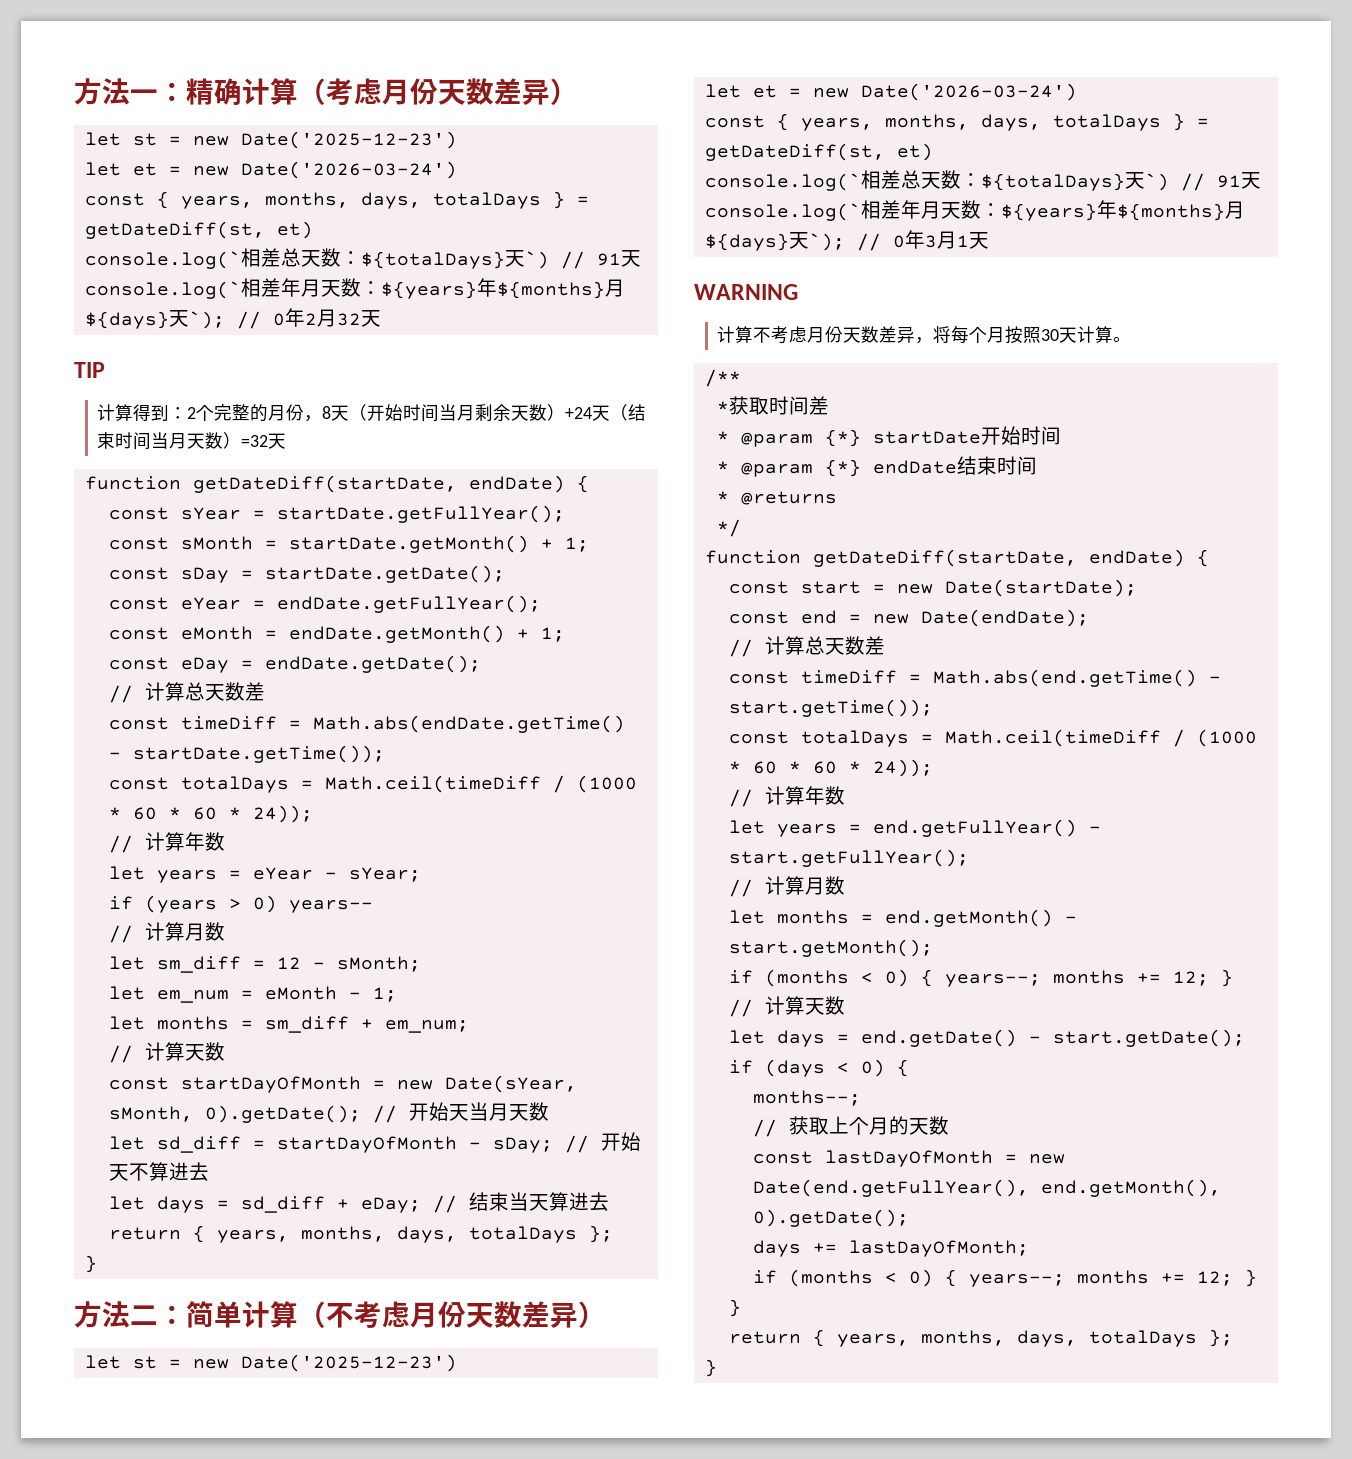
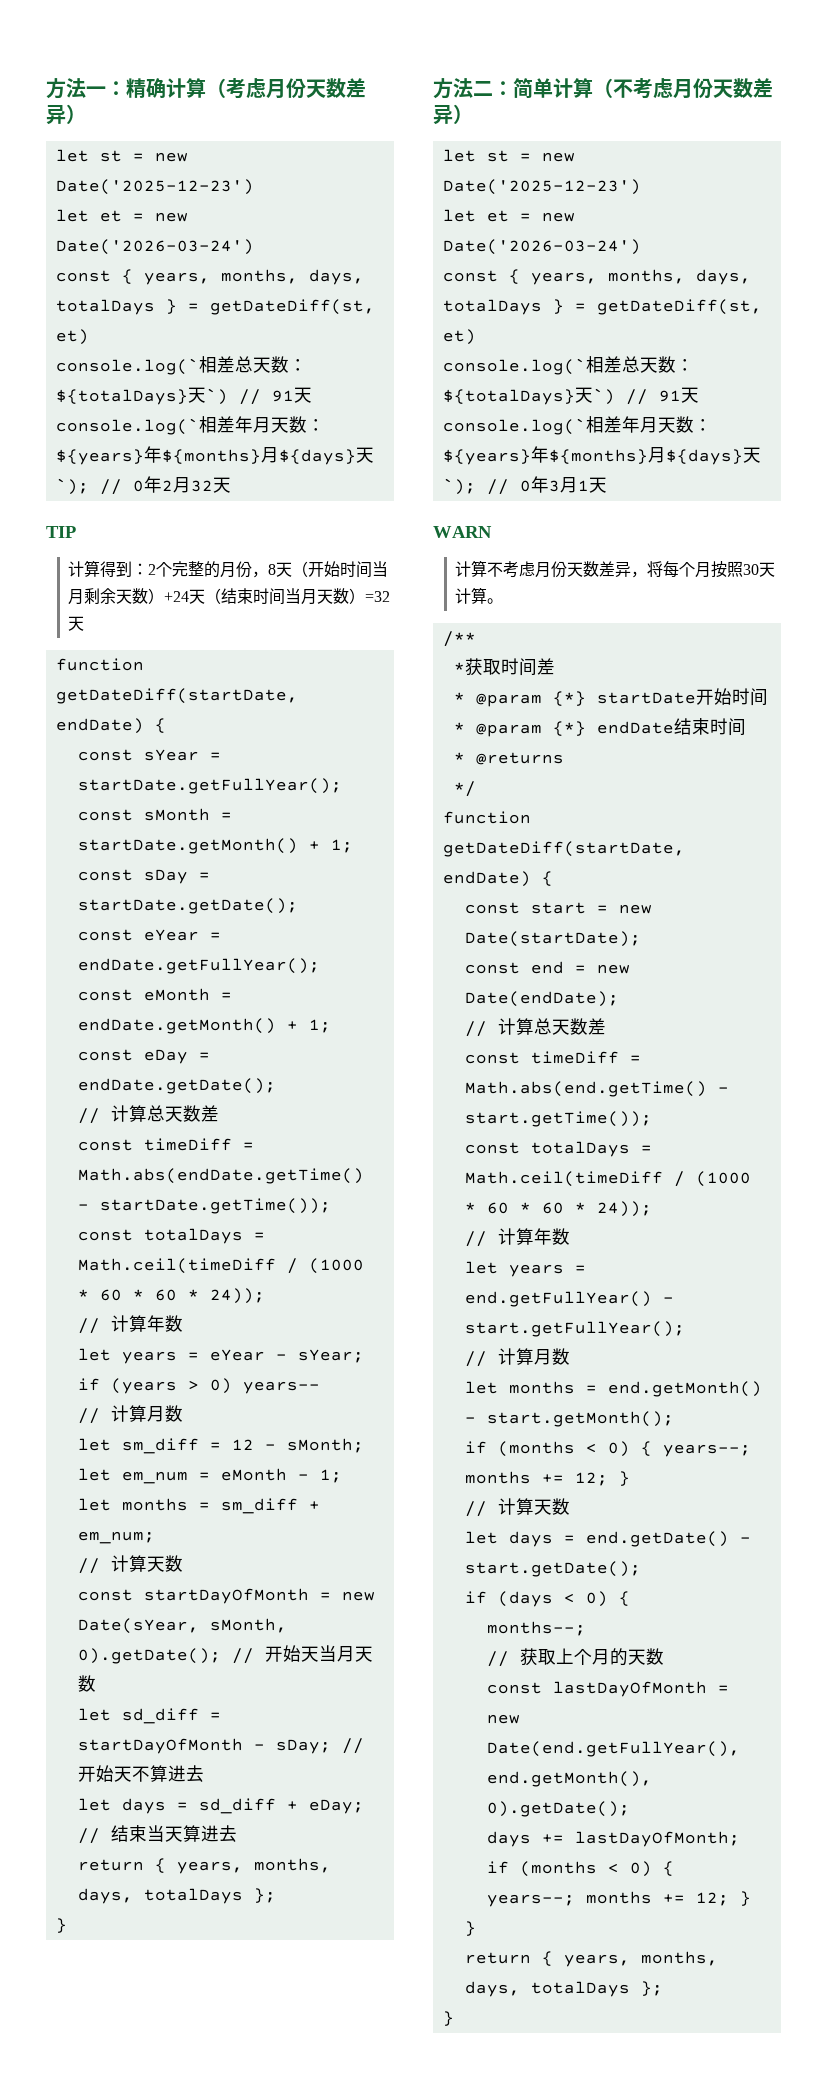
[694,284,798,300] WARNING -> [433,526,492,538] WARN

